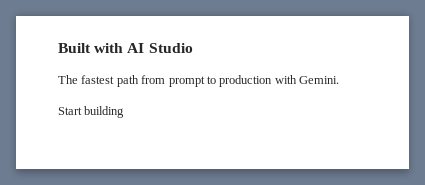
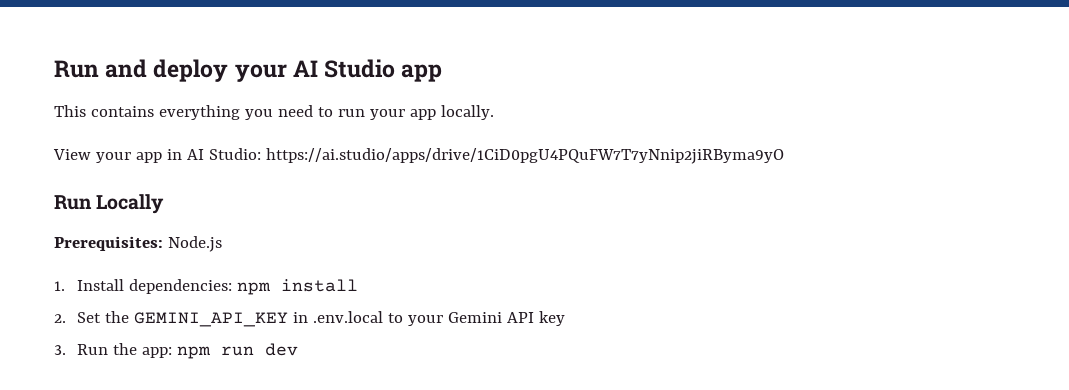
[58,43,193,53] [58,75,339,87] [58,106,125,118] Built with AI Studio // The fastest path from prompt to production with Gemini. // Start building -> [54,59,443,82] [54,105,494,120] [53,148,784,164] [54,194,165,214] [54,236,222,252] [54,279,358,295] [54,311,565,327] [54,343,298,359] Run and deploy your AI Studio app // This contains everything you need to run your app locally. // View your app in AI Studio: https://ai.studio/apps/drive/1CiD0pgU4PQuFW7T7yNnip2jiRByma9yO // Run Locally // Prerequisites: Node.js // 1. Install dependencies: npm install // 2. Set the GEMINI_API_KEY in .env.local to your Gemini API key // 3. Run the app: npm run dev

